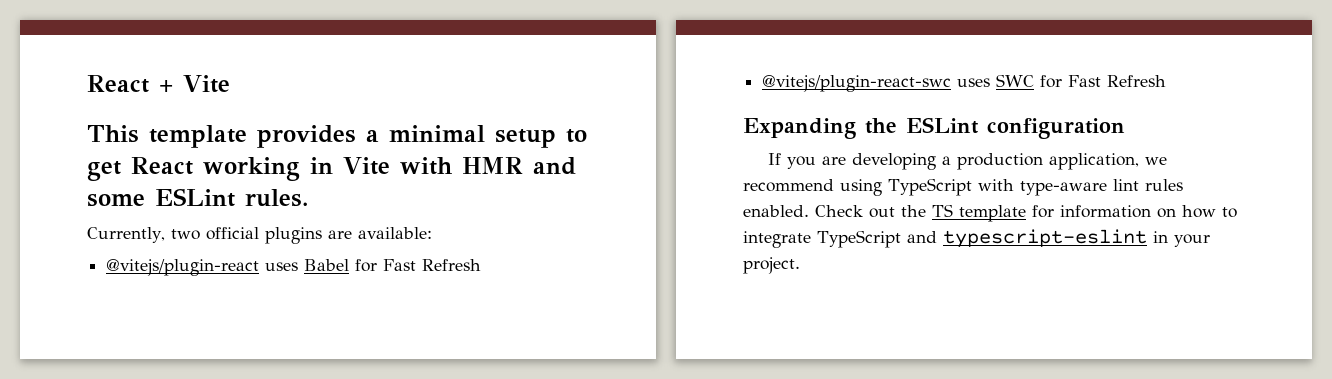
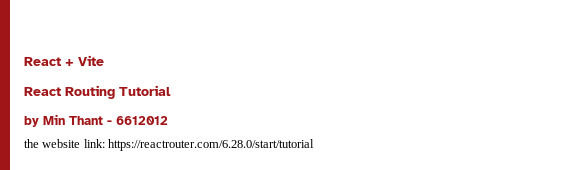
[87,125,587,148] [87,157,576,181] [87,188,308,207] [87,227,432,244] [106,259,482,276] [762,74,1167,92] [743,117,1125,139] [768,153,1168,170] [743,178,1183,196] [743,204,1237,222] [743,229,1210,248] [743,257,800,274] This template provides a minimal setup to get React working in Vite with HMR and some ESLint rules. // Currently, two official plugins are available: // @vitejs/plugin-react uses Babel for Fast Refresh // @vitejs/plugin-react-swc uses SWC for Fast Refresh // Expanding the ESLint configuration // If you are developing a production application, we recommend using TypeScript with type-aware lint rules enabled. Check out the TS template for information on how to integrate TypeScript and typescript-eslint in your project. -> [24,85,171,99] [24,114,168,127] [24,139,315,151] React Routing Tutorial // by Min Thant - 6612012 // the website link: https://reactrouter.com/6.28.0/start/tutorial

